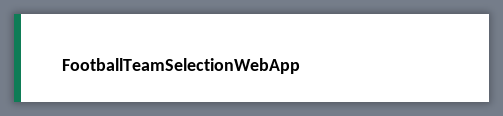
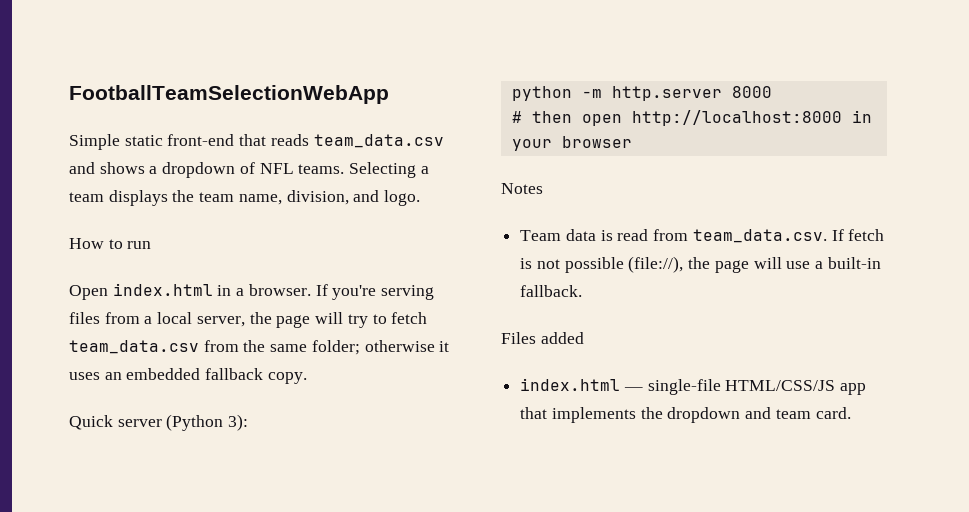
(300, 66) none -> [69,134,444,150] [69,162,429,178] [69,190,421,206] [69,238,152,249] [69,283,435,300] [69,312,428,328] [69,340,450,355] [69,368,307,384] [69,414,249,431] [511,86,772,101] [511,110,872,126] [511,136,632,151] [501,183,543,194] [520,229,885,243] [520,256,881,273] [520,285,583,297] [501,332,584,344] [520,378,867,395] [520,407,851,423] // Simple static front-end that reads team_data.csv and shows a dropdown of NFL teams. Selecting a team displays the team name, division, and logo. // How to run // Open index.html in a browser. If you're serving files from a local server, the page will try to fetch team_data.csv from the same folder; otherwise it uses an embedded fallback copy. // Quick server (Python 3): // python -m http.server 8000 // # then open http://localhost:8000 in your browser // Notes // Team data is read from team_data.csv. If fetch is not possible (file://), the page will use a built-in fallback. // Files added // index.html — single-file HTML/CSS/JS app that implements the dropdown and team card.

